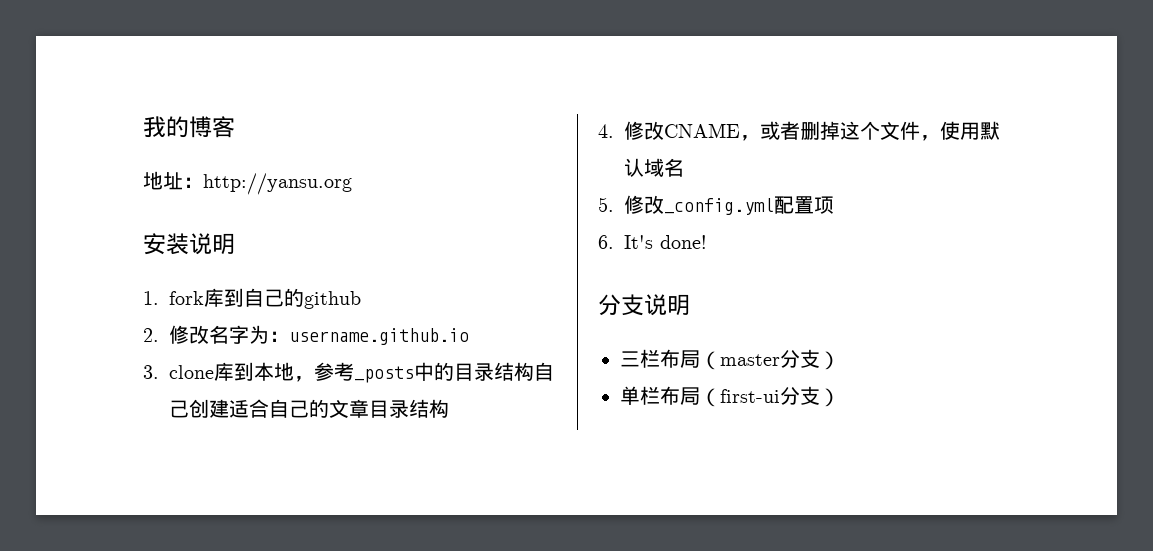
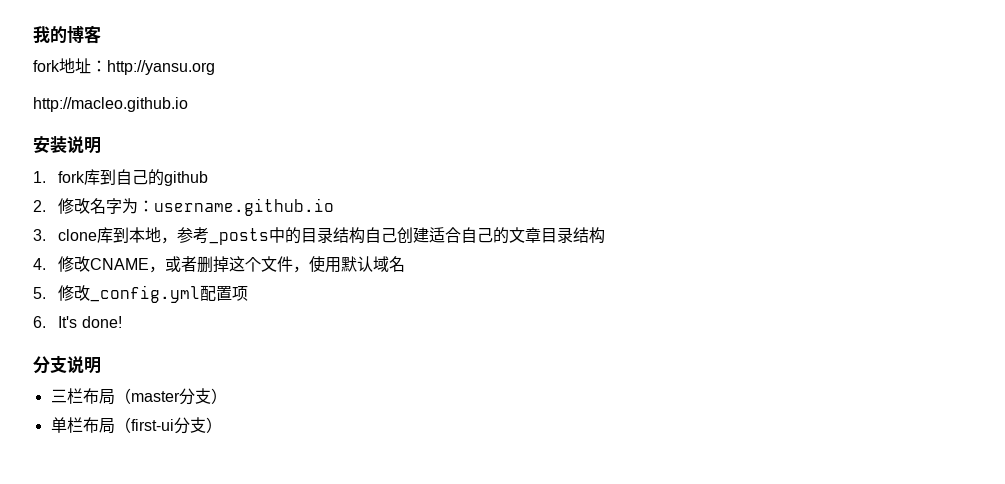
(235, 127) none -> [33,60,60,72] fork
(352, 184) none -> [33,97,188,112] // http://macleo.github.io

